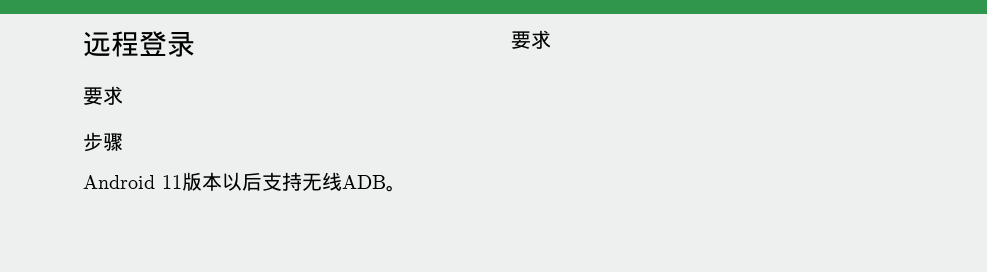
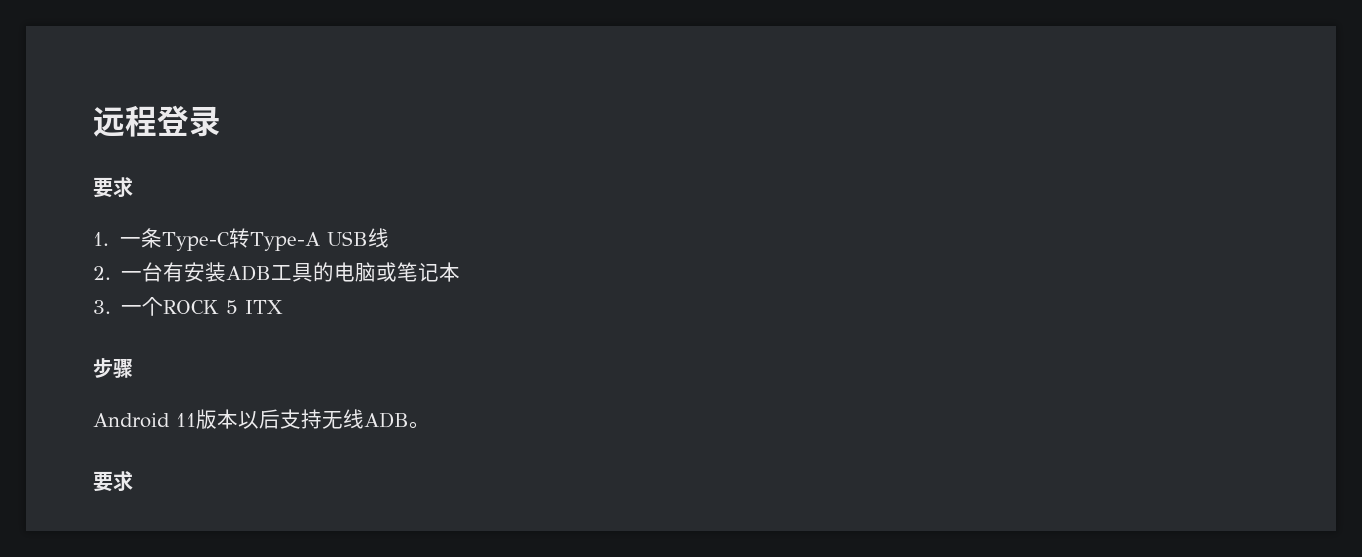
(123, 95) none -> [93,228,389,251] [93,262,461,282] [93,297,284,316] // 1.一条Type-C转Type-A USB线 // 2.一台有安装ADB工具的电脑或笔记本 // 3.一个ROCK 5 ITX

